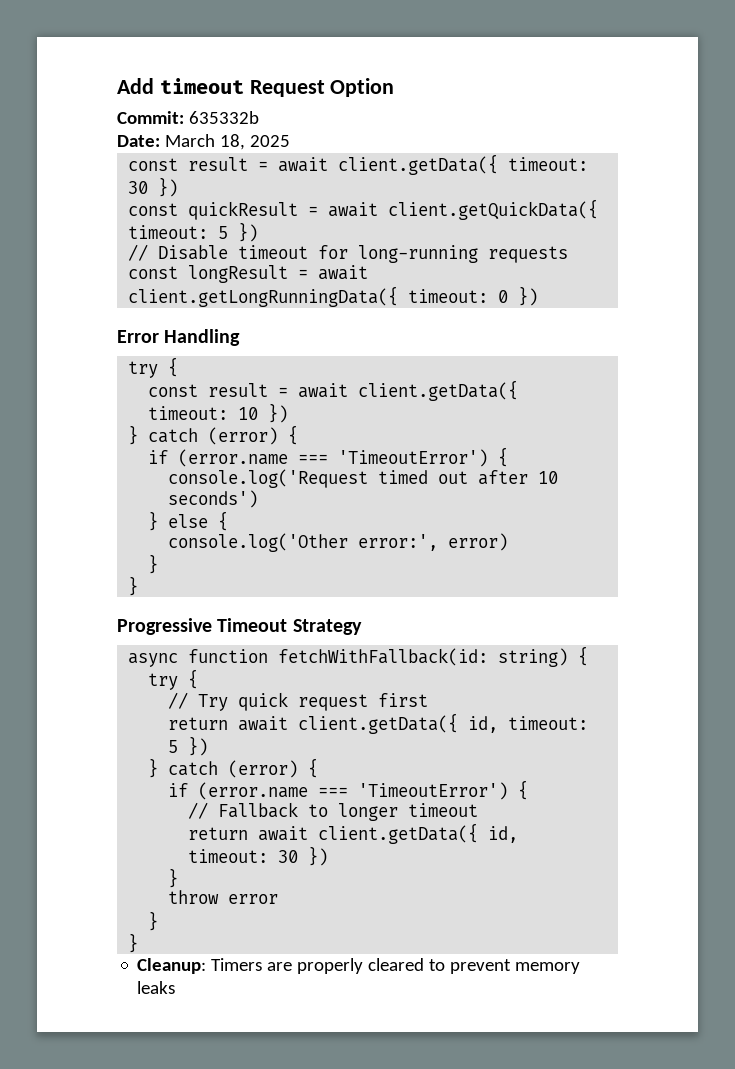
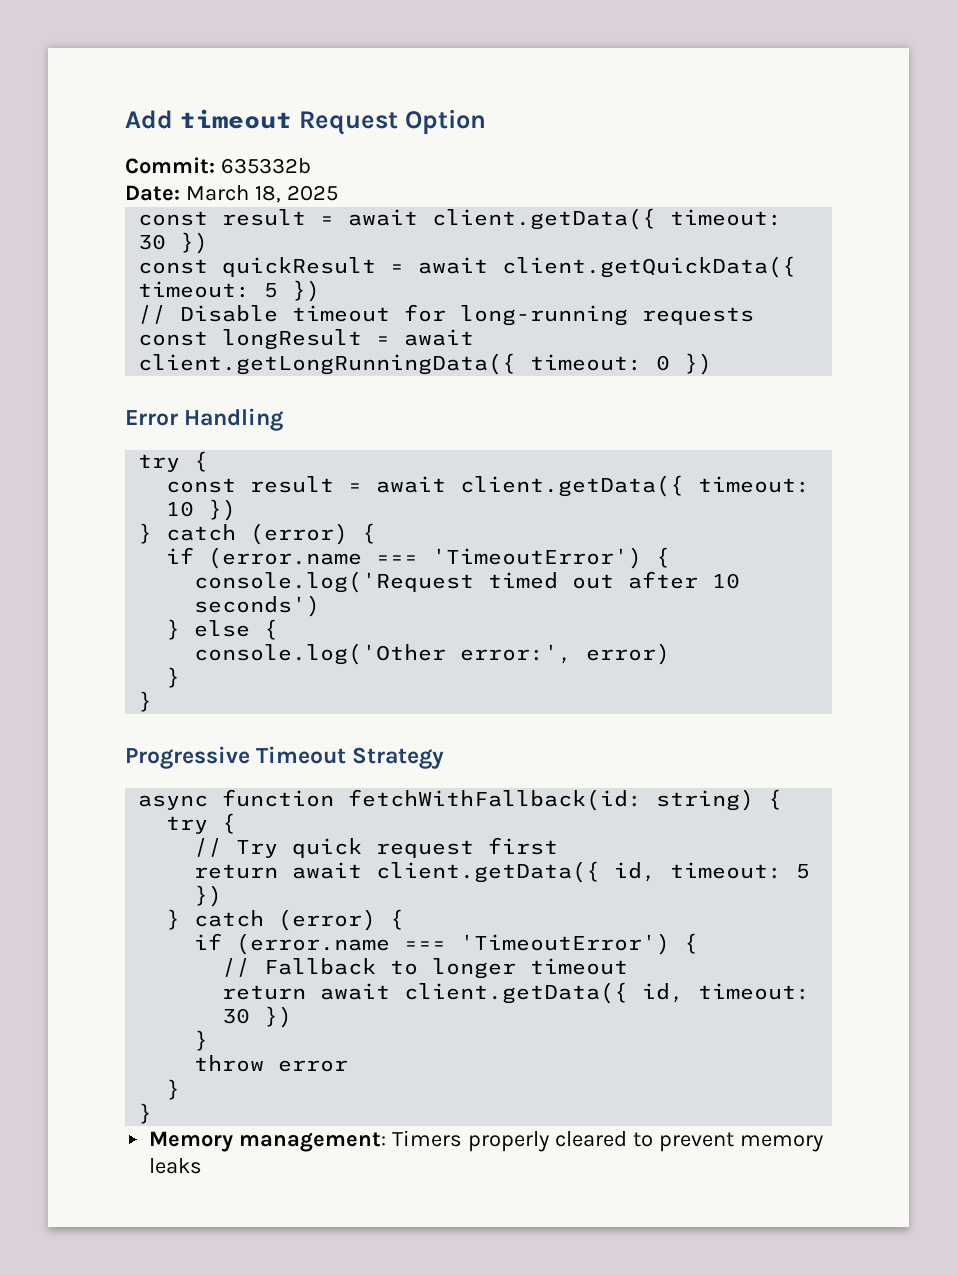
[137,958,293,974] Cleanup: Timers are -> [149,1130,463,1152] Memory management: Timers

